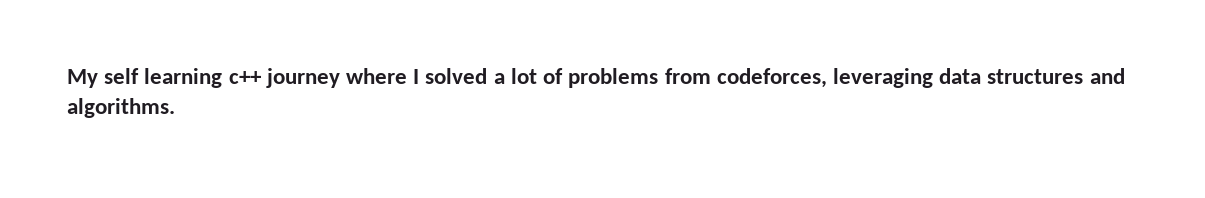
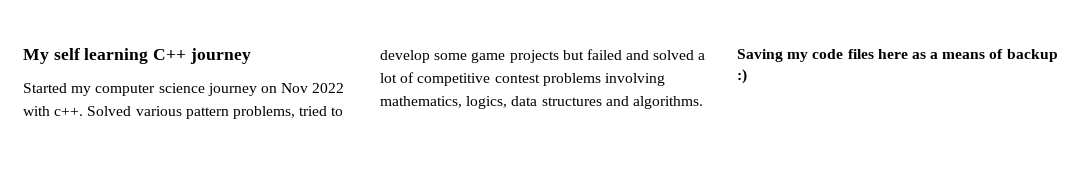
[228,68,1125,88] [67,98,175,118] c++ journey where I solved a lot of problems from codeforces, leveraging data structures and algorithms. -> [153,48,251,64] [23,83,345,96] [23,106,344,119] [380,49,706,63] [380,72,665,86] [380,96,703,109] [737,49,1058,62] [737,69,747,84] C++ journey // Started my computer science journey on Nov 2022 with c++. Solved various pattern problems, tried to develop some game projects but failed and solved a lot of competitive contest problems involving mathematics, logics, data structures and algorithms. // Saving my code files here as a means of backup :)

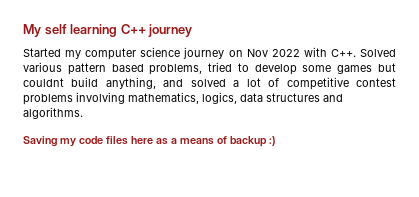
[54,107,84,116] c++. -> [330,49,356,57] C++.
(229, 113) none -> [111,64,144,72] based
[471,49,622,63] game projects but failed -> [337,63,396,74] [23,77,156,89] games but couldnt build anything,

